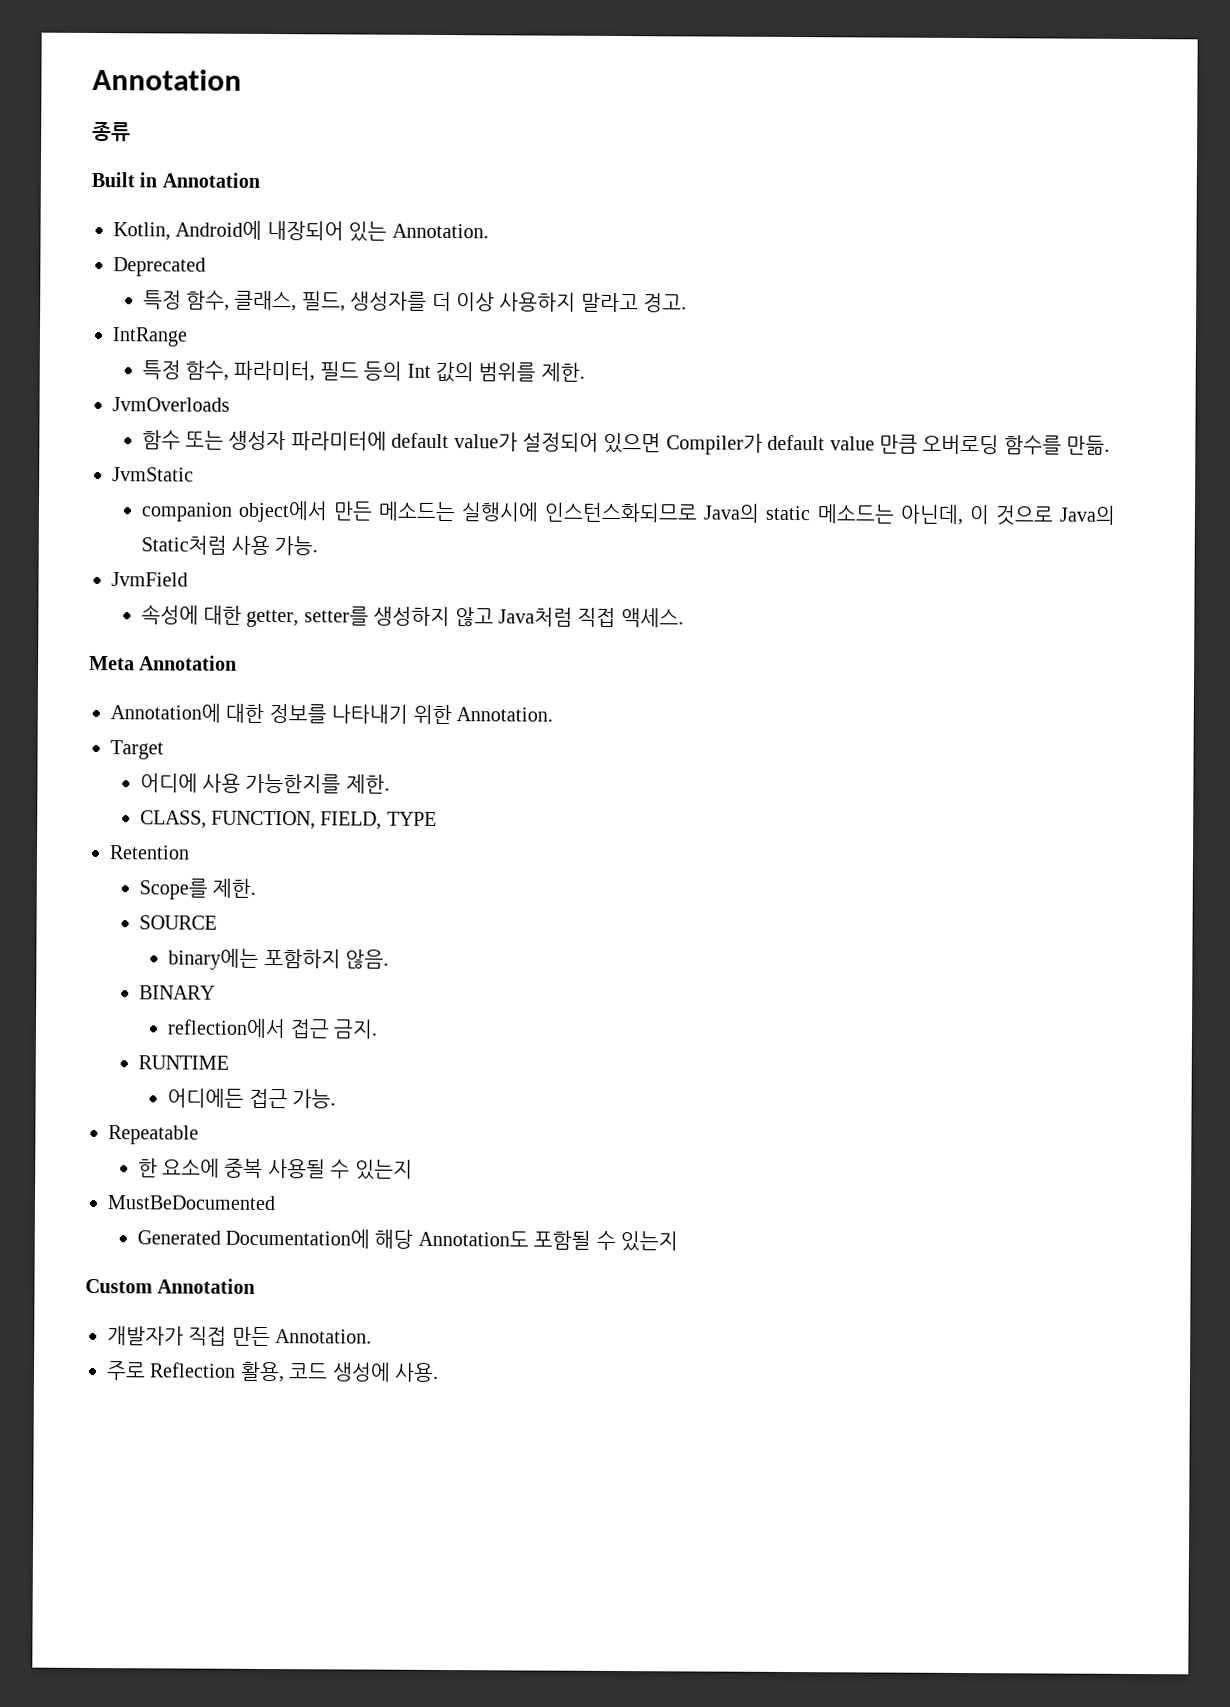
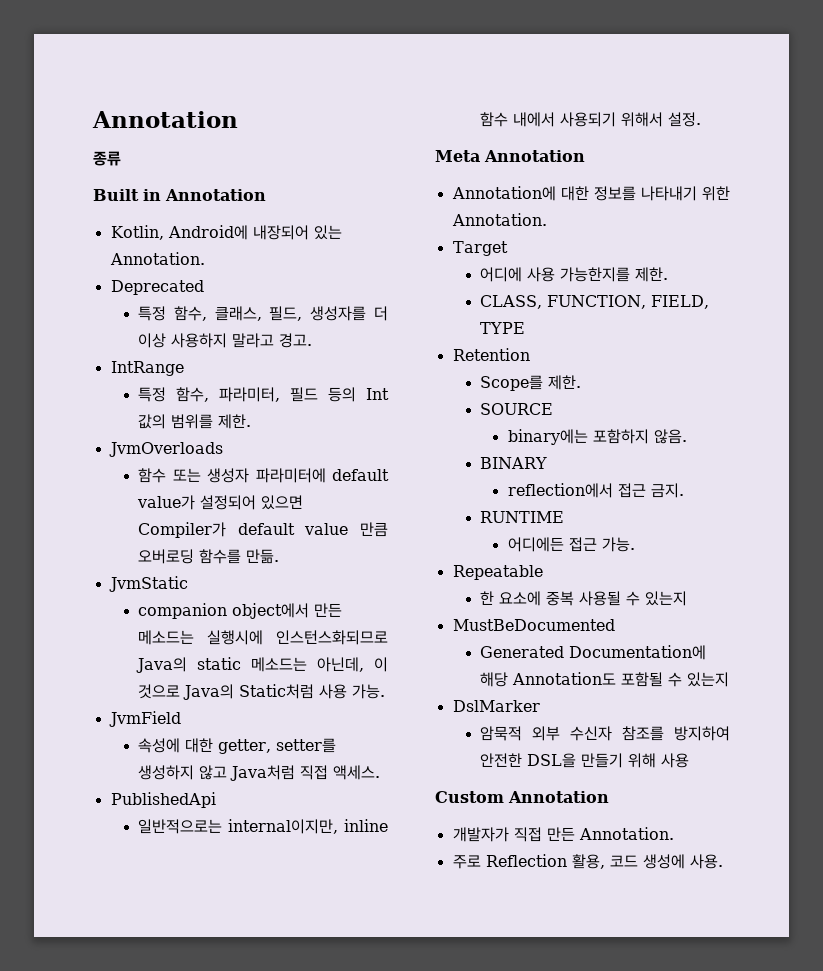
(684, 618) none -> [110,792,216,808] [138,819,388,834] [480,112,702,127] // PublishedApi // 일반적으로는 internal이지만, inline 함수 내에서 사용되기 위해서 설정.
(679, 1241) none -> [452,700,540,712] [480,726,730,741] [480,753,690,768] // DslMarker // 암묵적 외부 수신자 참조를 방지하여 안전한 DSL을 만들기 위해 사용

